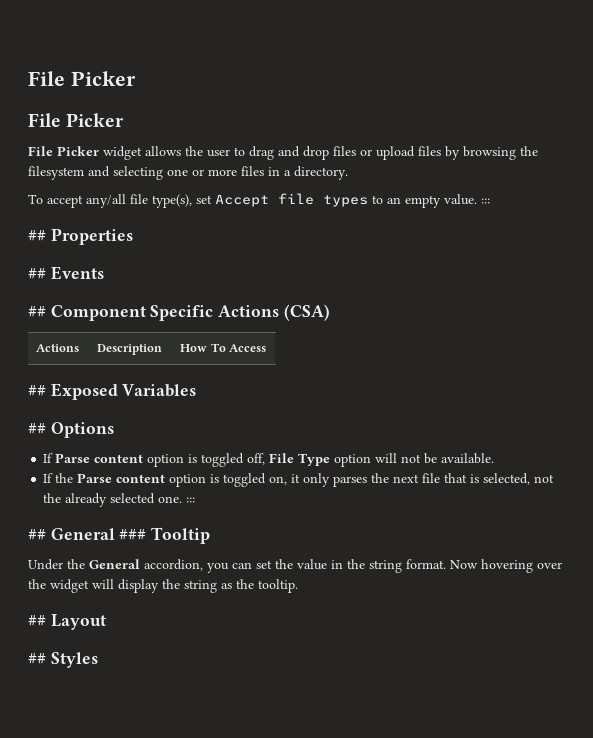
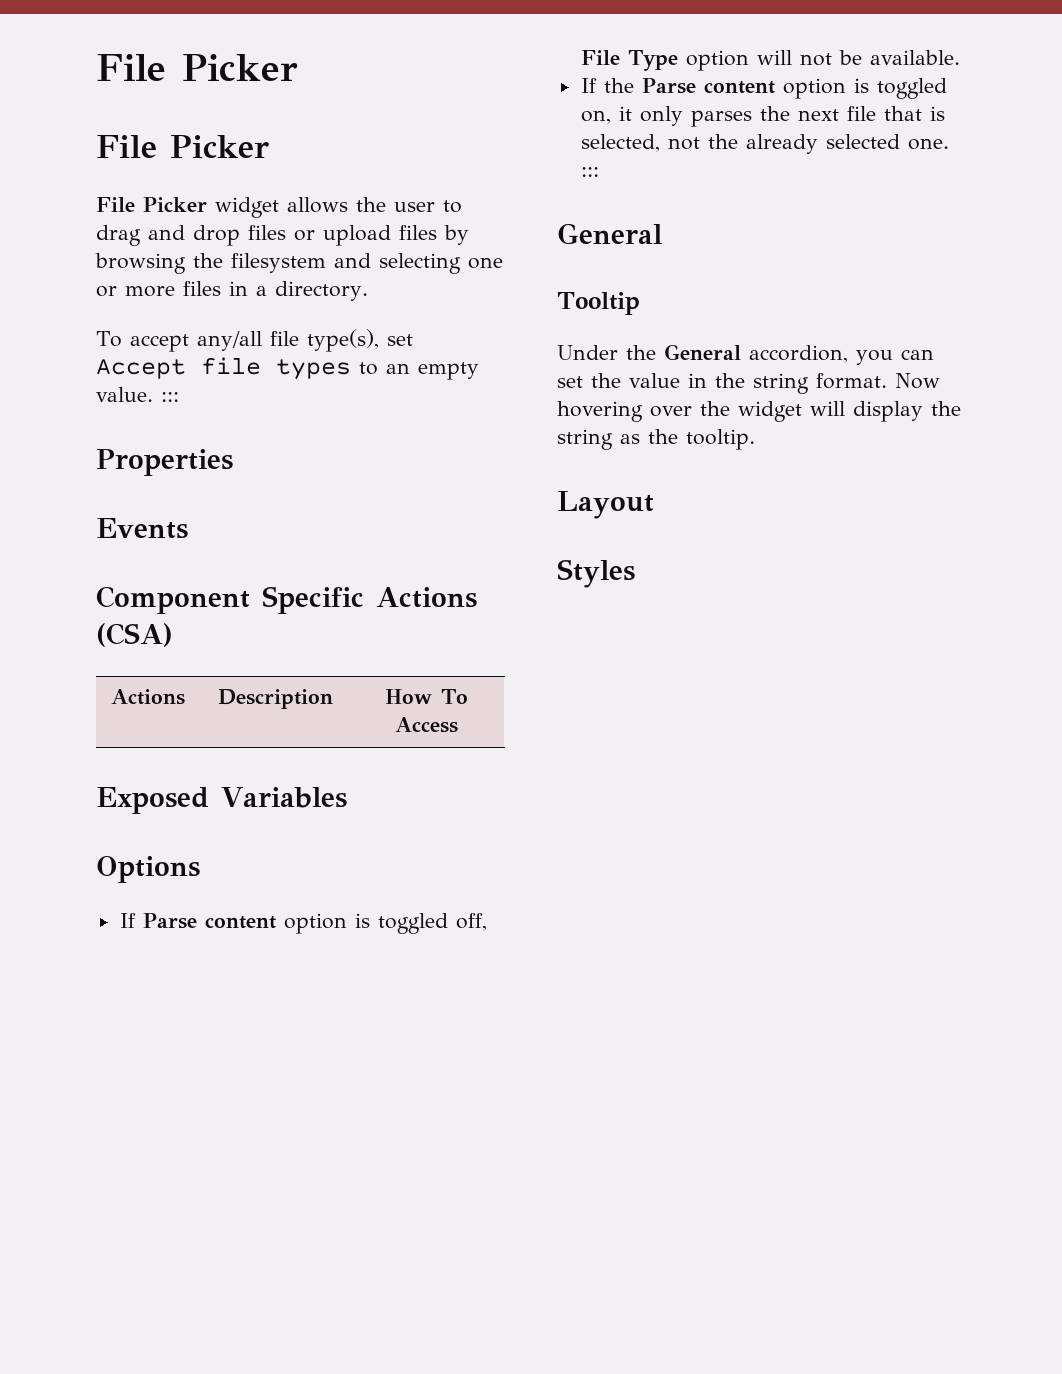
[28,230,46,241] ## -> (179, 397) none
[28,268,46,279] ## -> (233, 462) none
[28,306,46,317] ## -> (188, 528) none
[28,385,46,396] ## -> (458, 725) none
[28,423,46,434] ## -> (347, 797) none
[28,528,147,540] ## General ### -> [557,223,662,244] General //
[28,615,46,626] ## -> (755, 439) none
[28,653,46,664] ## -> (654, 505) none

